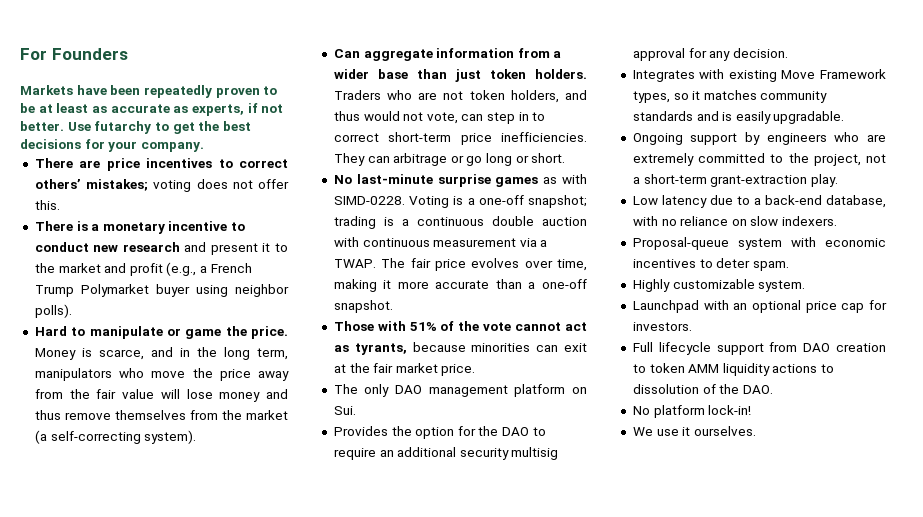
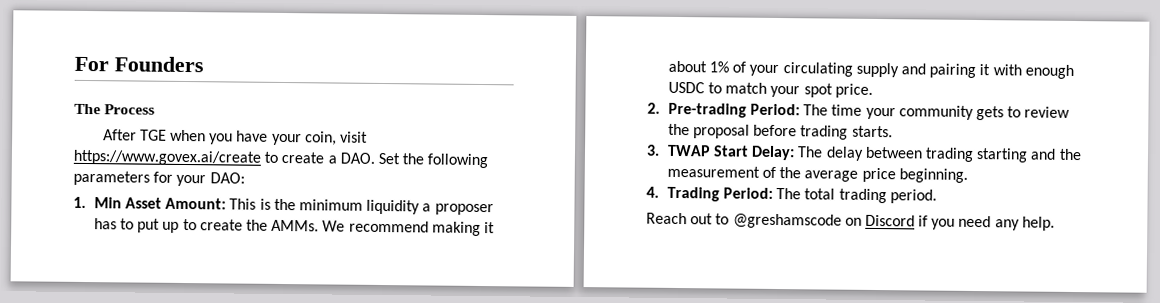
[20,85,278,98] [20,103,284,116] [20,121,251,134] [20,139,204,152] [34,158,288,171] [34,179,289,192] [34,200,60,210] [34,221,246,234] [34,242,288,255] [34,262,252,276] [34,284,289,297] [34,304,72,318] [34,326,289,339] [34,347,288,360] [34,368,289,381] [34,389,288,402] [34,410,288,420] [34,430,197,444] [333,48,562,61] [333,69,587,82] [333,90,587,103] [333,111,546,124] [333,132,587,145] [333,153,566,166] [333,174,587,187] [333,195,587,208] [333,216,587,229] [333,237,548,247] [333,258,587,271] [333,279,587,292] [333,300,393,313] [333,321,587,331] [333,342,587,355] [333,363,476,376] [333,384,587,397] [333,406,356,415] [333,426,546,439] [333,447,559,460] [632,48,788,61] [632,69,886,82] [632,90,828,103] [632,111,845,124] [632,132,886,145] [632,153,886,166] [632,174,838,187] [632,195,886,208] [632,216,838,226] [632,237,886,250] [632,258,789,271] [632,279,806,292] [632,300,887,313] [632,322,692,331] [632,342,886,355] [632,363,835,376] [632,384,773,394] [632,405,752,418] [632,426,756,436] Markets have been repeatedly proven to be at least as accurate as experts, if not better. Use futarchy to get the best decisions for your company. // There are price incentives to correct others’ mistakes; voting does not offer this. // There is a monetary incentive to conduct new research and present it to the market and profit (e.g., a French Trump Polymarket buyer using neighbor polls). // Hard to manipulate or game the price. Money is scarce, and in the long term, manipulators who move the price away from the fair value will lose money and thus remove themselves from the market (a self‑correcting system). // Can aggregate information from a wider base than just token holders. Traders who are not token holders, and thus would not vote, can step in to correct short‑term price inefficiencies. They can arbitrage or go long or short. // No last‑minute surprise games as with SIMD‑0228. Voting is a one‑off snapshot; trading is a continuous double auction with continuous measurement via a TWAP. The fair price evolves over time, making it more accurate than a one‑off snapshot. // Those with 51% of the vote cannot act as tyrants, because minorities can exit at the fair market price. // The only DAO management platform on Sui. // Provides the option for the DAO to require an additional security multisig approval for any decision. // Integrates with existing Move Framework types, so it matches community standards and is easily upgradable. // Ongoing support by engineers who are extremely committed to the project, not a short‑term grant‑extraction play. // Low latency due to a back‑end database, with no reliance on slow indexers. // Proposal‑queue system with economic incentives to deter spam. // Highly customizable system. // Launchpad with an optional price cap for investors. // Full lifecycle support from DAO creation to token AMM liquidity actions to dissolution of the DAO. // No platform lock‑in! // We use it ourselves. -> [74,103,156,115] [102,129,368,146] [73,149,489,169] [73,170,245,187] [73,196,494,216] [93,218,495,236] [667,60,1074,79] [667,81,873,98] [647,102,1071,121] [667,123,893,140] [646,144,1082,163] [666,165,968,183] [646,186,937,204] [646,212,1055,231] The Process // After TGE when you have your coin, visit https://www.govex.ai/create to create a DAO. Set the following parameters for your DAO: // 1. Min Asset Amount: This is the minimum liquidity a proposer has to put up to create the AMMs. We recommend making it about 1% of your circulating supply and pairing it with enough USDC to match your spot price. // 2. Pre-trading Period: The time your community gets to review the proposal before trading starts. // 3. TWAP Start Delay: The delay between trading starting and the measurement of the average price beginning. // 4. Trading Period: The total trading period. // Reach out to @greshamscode on Discord if you need any help.

